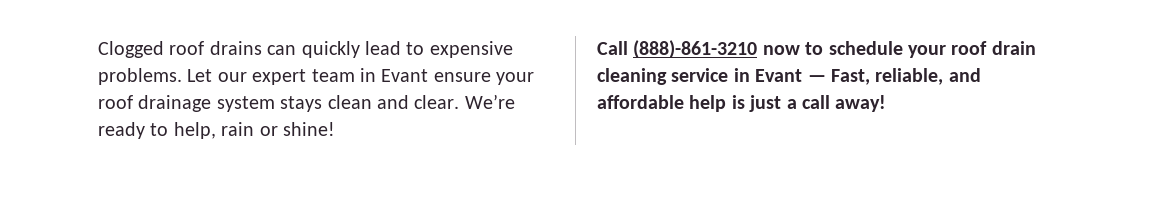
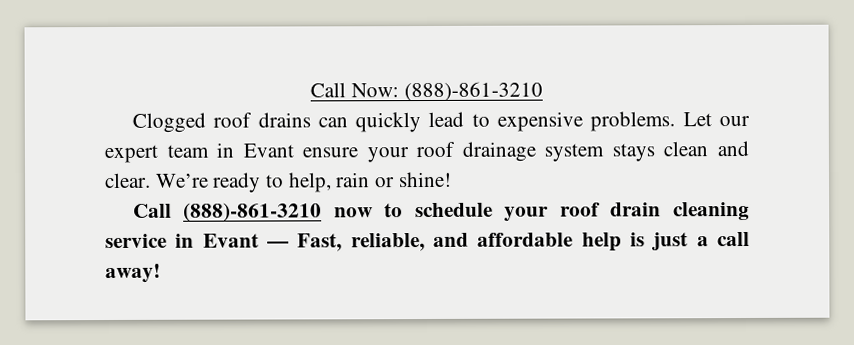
(98, 49) none -> [310,81,543,102] Call Now: (888)-861-3210 //

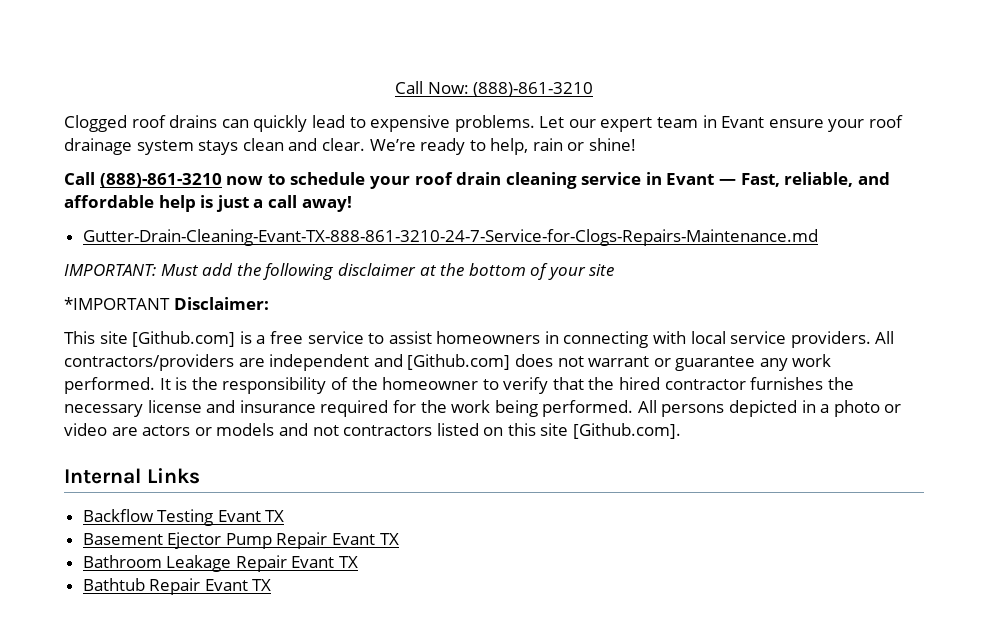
(161, 273) none -> [82,229,818,246] [64,263,615,280] [64,297,269,310] [64,331,895,348] [64,354,832,371] [64,377,854,394] [64,400,902,417] [64,423,682,439] [64,468,200,484] [82,509,285,526] [82,532,399,549] [82,555,359,572] [82,578,272,595] // Gutter-Drain-Cleaning-Evant-TX-888-861-3210-24-7-Service-for-Clogs-Repairs-Maintenance.md // IMPORTANT: Must add the following disclaimer at the bottom of your site // *IMPORTANT Disclaimer: // This site [Github.com] is a free service to assist homeowners in connecting with local service providers. All contractors/providers are independent and [Github.com] does not warrant or guarantee any work performed. It is the responsibility of the homeowner to verify that the hired contractor furnishes the necessary license and insurance required for the work being performed. All persons depicted in a photo or video are actors or models and not contractors listed on this site [Github.com]. // Internal Links // Backflow Testing Evant TX // Basement Ejector Pump Repair Evant TX // Bathroom Leakage Repair Evant TX // Bathtub Repair Evant TX

